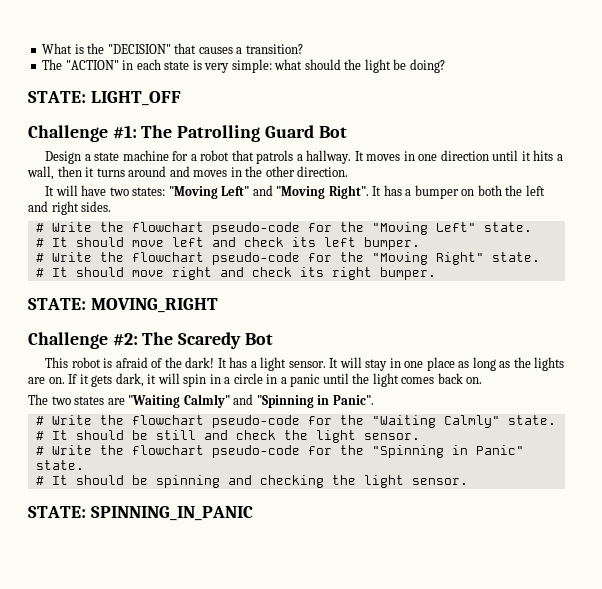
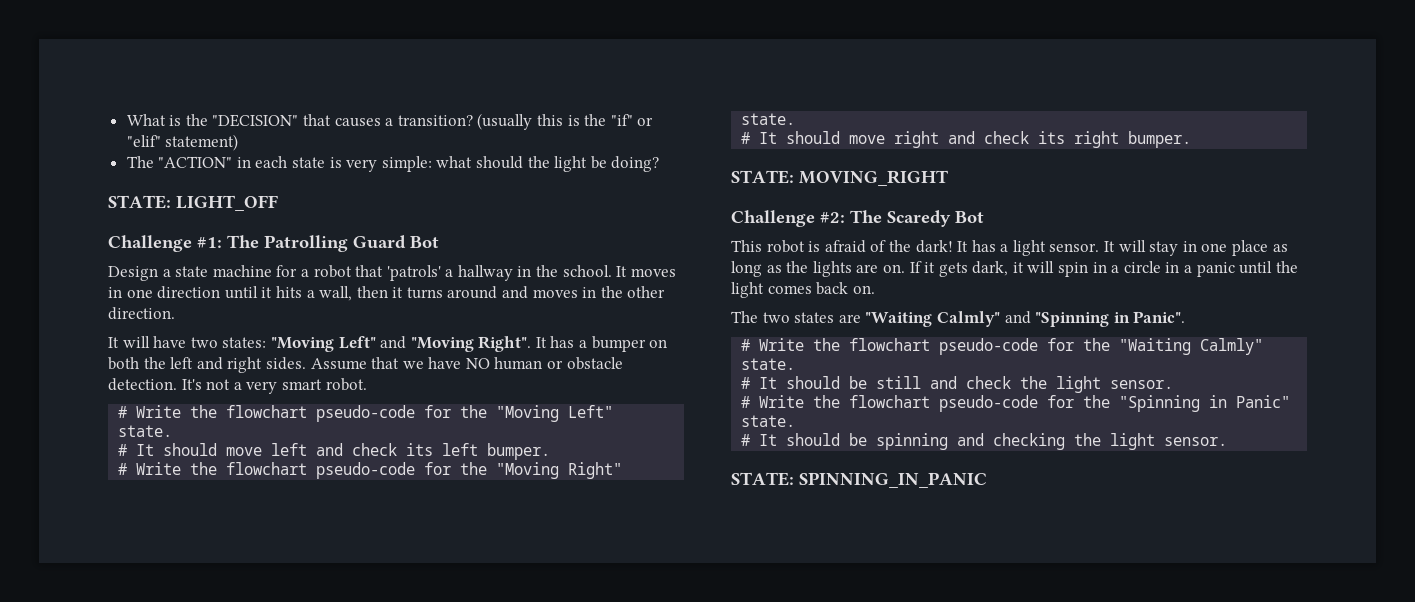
(303, 49) none -> [477,113,654,130] [126,134,239,151] (usually this is the "if" or "elif" statement)
[256,150,352,164] patrols a hallway. -> [386,265,612,281] 'patrols' a hallway in the school.
(112, 206) none -> [310,357,623,370] [108,378,367,394] Assume that we have NO human or obstacle detection. It's not a very smart robot.

